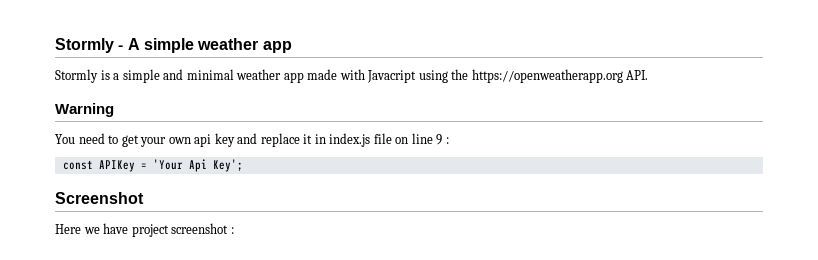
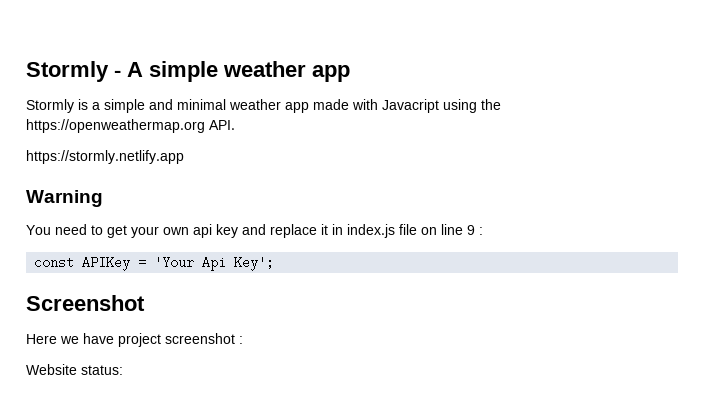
[471,69,623,83] https://openweatherapp.org -> [26,119,205,133] https://openweathermap.org
(649, 75) none -> [26,150,184,164] // https://stormly.netlify.app
(234, 230) none -> [26,364,123,375] // Website status:

